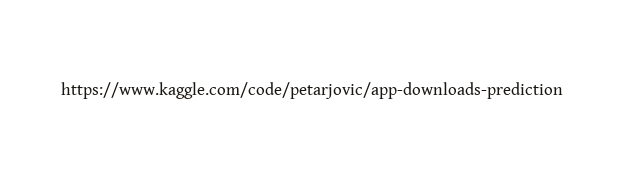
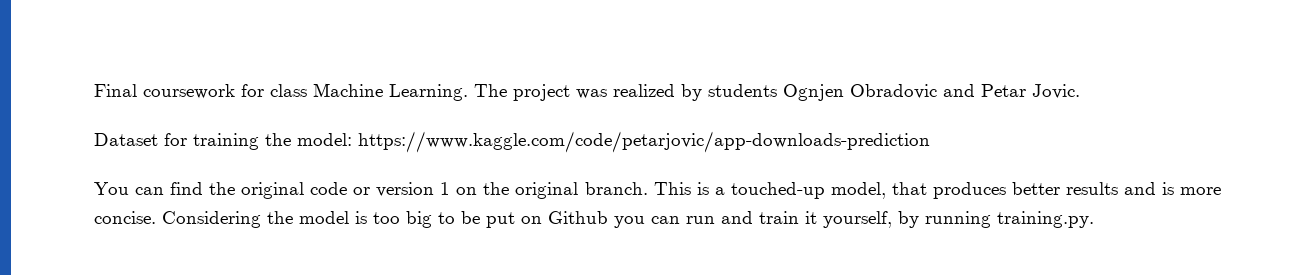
[61,82,563,99] https://www.kaggle.com/code/petarjovic/app-downloads-prediction -> [94,83,1080,101] [94,131,930,153] [94,182,1221,199] [94,211,1094,228] Final coursework for class Machine Learning. The project was realized by students Ognjen Obradovic and Petar Jovic. // Dataset for training the model: https://www.kaggle.com/code/petarjovic/app-downloads-prediction // You can find the original code or version 1 on the original branch. This is a touched-up model, that produces better results and is more concise. Considering the model is too big to be put on Github you can run and train it yourself, by running training.py.

